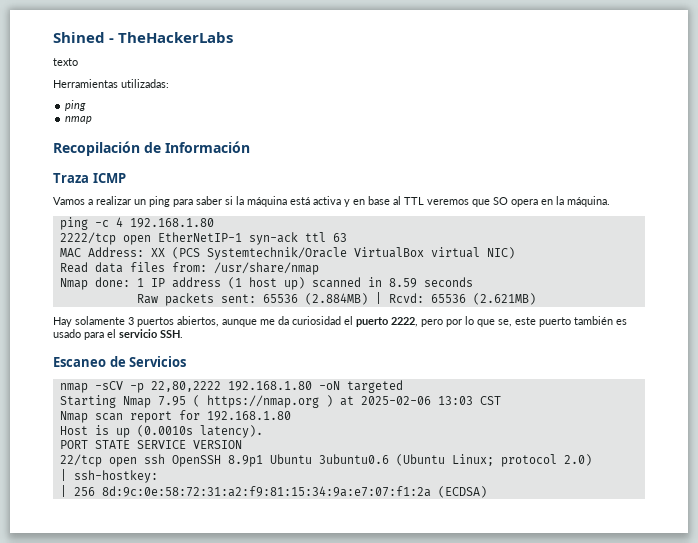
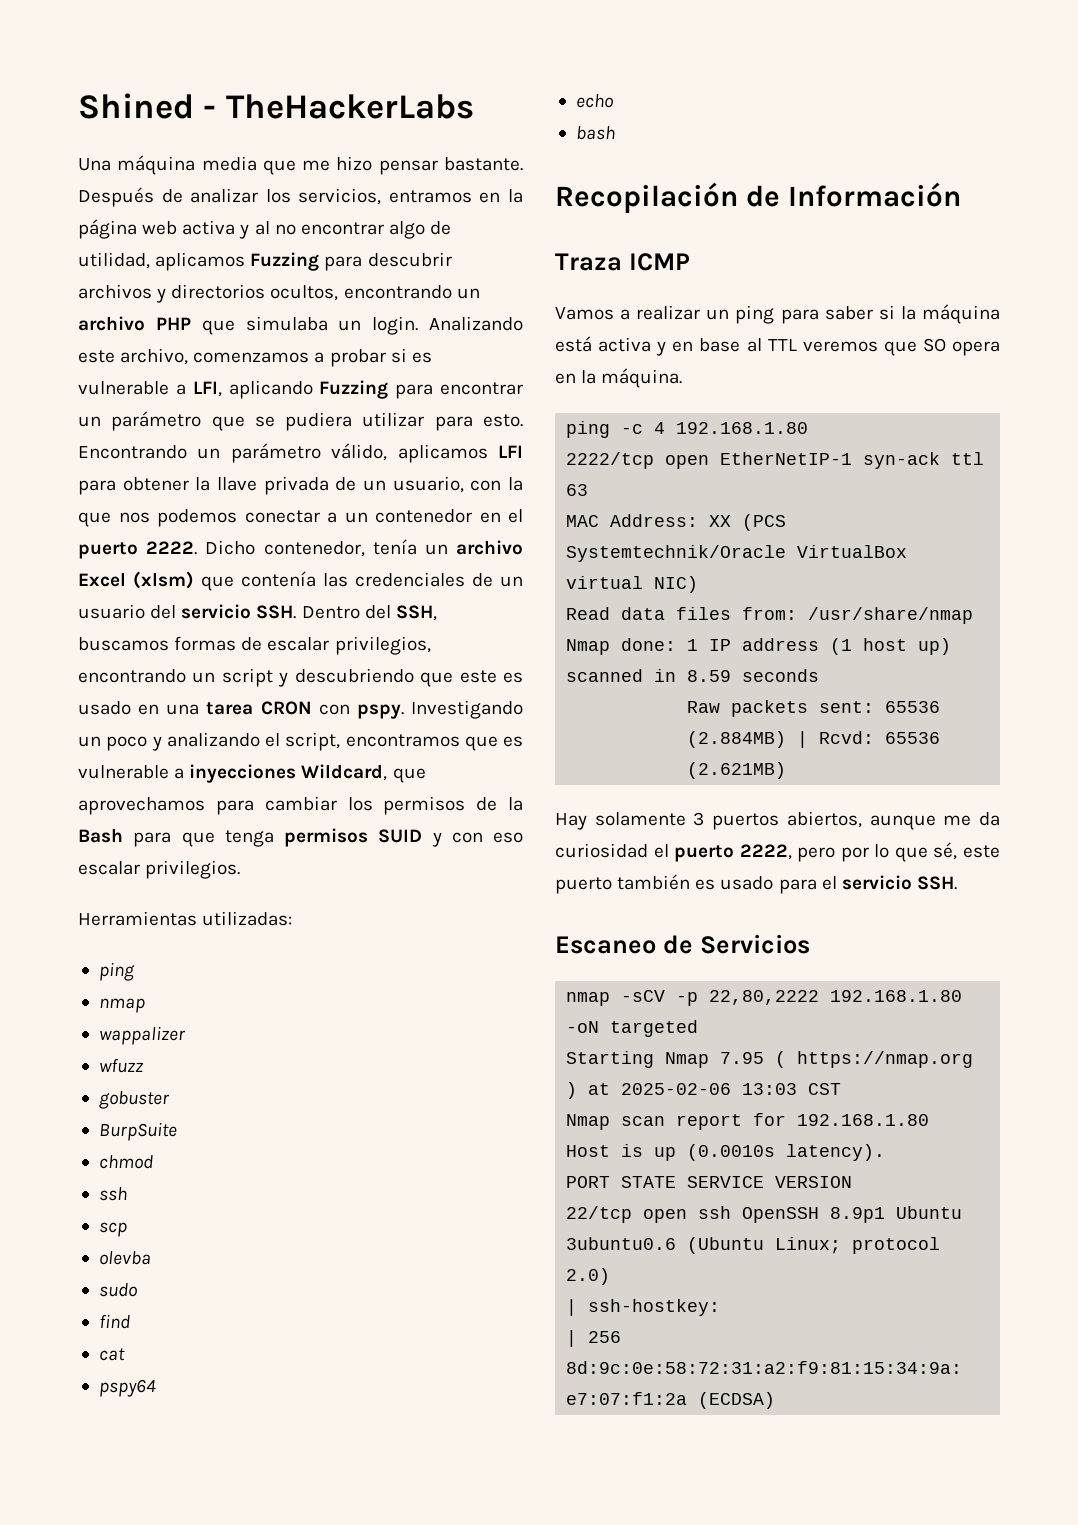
[53,58,78,66] [53,79,169,88] [65,100,87,111] [65,116,93,124] texto // Herramientas utilizadas: // ping // nmap -> [78,155,523,175] [78,187,523,207] [78,219,452,239] [78,252,452,271] [78,284,480,303] [78,316,523,335] [78,348,432,367] [78,380,523,399] [78,411,523,431] [78,443,523,463] [78,476,523,495] [78,509,523,527] [78,539,523,559] [78,571,523,591] [78,604,437,621] [78,636,431,655] [78,668,523,687] [78,700,523,719] [78,732,523,751] [78,764,426,783] [78,796,523,815] [78,828,523,847] [78,860,241,879] [78,911,293,926] [98,962,135,981] [98,998,145,1013] [98,1026,186,1045] [98,1058,144,1073] [98,1091,170,1109] [98,1122,177,1141] [98,1155,153,1169] [98,1187,127,1201] [98,1222,127,1237] [98,1251,151,1265] [98,1283,138,1297] [98,1314,130,1329] [98,1348,125,1361] [98,1379,156,1397] [575,94,614,108] [575,126,615,140] Una máquina media que me hizo pensar bastante. Después de analizar los servicios, entramos en la página web activa y al no encontrar algo de utilidad, aplicamos Fuzzing para descubrir archivos y directorios ocultos, encontrando un archivo PHP que simulaba un login. Analizando este archivo, comenzamos a probar si es vulnerable a LFI, aplicando Fuzzing para encontrar un parámetro que se pudiera utilizar para esto. Encontrando un parámetro válido, aplicamos LFI para obtener la llave privada de un usuario, con la que nos podemos conectar a un contenedor en el puerto 2222. Dicho contenedor, tenía un archivo Excel (xlsm) que contenía las credenciales de un usuario del servicio SSH. Dentro del SSH, buscamos formas de escalar privilegios, encontrando un script y descubriendo que este es usado en una tarea CRON con pspy. Investigando un poco y analizando el script, encontramos que es vulnerable a inyecciones Wildcard, que aprovechamos para cambiar los permisos de la Bash para que tenga permisos SUID y con eso escalar privilegios. // Herramientas utilizadas: // ping // nmap // wappalizer // wfuzz // gobuster // BurpSuite // chmod // ssh // scp // olevba // sudo // find // cat // pspy64 // echo // bash
[498,319,512,327] se, -> [933,842,958,860] sé,

